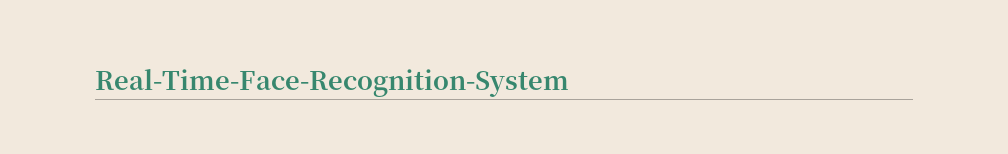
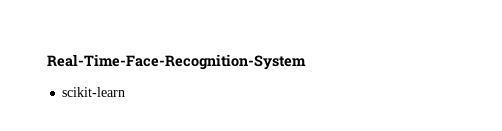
(569, 83) none -> [62,87,126,97] // scikit-learn

